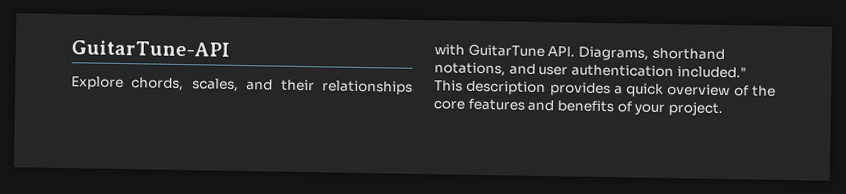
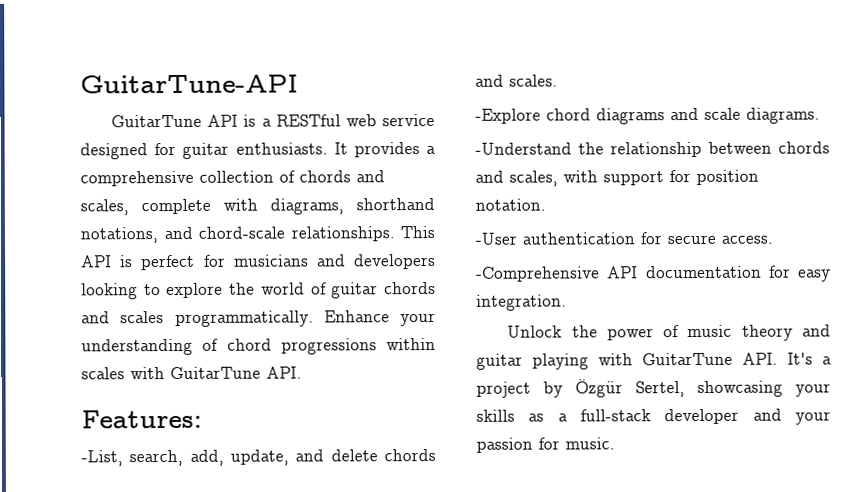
[71,76,413,95] [434,43,725,61] [434,62,747,79] [434,80,776,97] [433,98,723,116] Explore chords, scales, and their relationships with GuitarTune API. Diagrams, shorthand notations, and user authentication included." This description provides a quick overview of the core features and benefits of your project. -> [111,113,435,128] [80,142,436,160] [80,170,385,187] [80,197,435,216] [80,225,435,244] [81,253,436,271] [81,281,437,300] [81,310,436,327] [81,337,436,356] [81,366,302,380] [81,409,202,429] [81,448,437,467] [475,74,558,87] [475,107,820,125] [475,141,830,158] [475,169,759,187] [475,198,546,211] [475,232,773,245] [476,265,831,282] [476,294,567,311] [507,324,831,341] [476,352,832,370] [476,379,831,398] [476,408,831,425] [476,437,615,453] GuitarTune API is a RESTful web service designed for guitar enthusiasts. It provides a comprehensive collection of chords and scales, complete with diagrams, shorthand notations, and chord-scale relationships. This API is perfect for musicians and developers looking to explore the world of guitar chords and scales programmatically. Enhance your understanding of chord progressions within scales with GuitarTune API. // Features: // -List, search, add, update, and delete chords and scales. // -Explore chord diagrams and scale diagrams. // -Understand the relationship between chords and scales, with support for position notation. // -User authentication for secure access. // -Comprehensive API documentation for easy integration. // Unlock the power of music theory and guitar playing with GuitarTune API. It's a project by Özgür Sertel, showcasing your skills as a full-stack developer and your passion for music.

